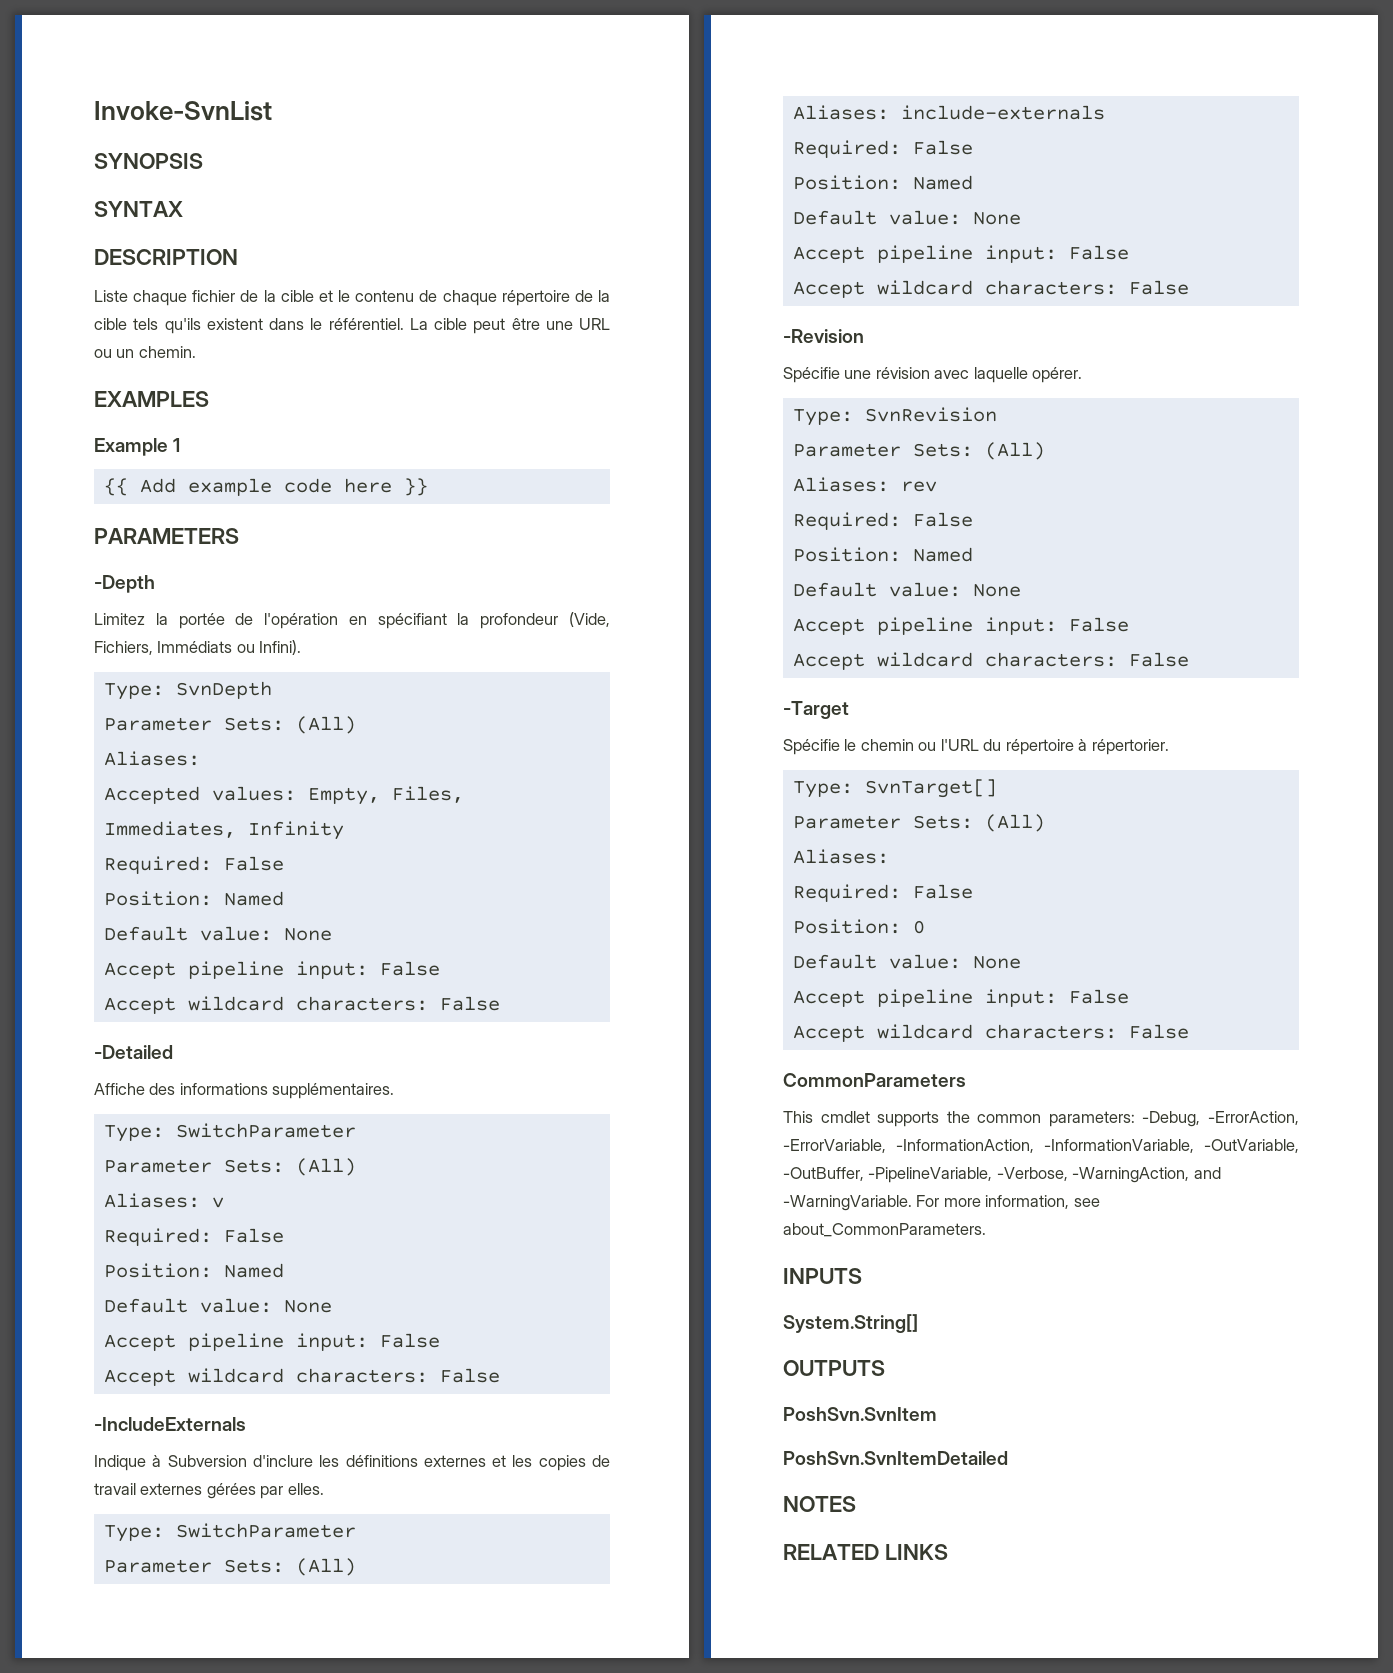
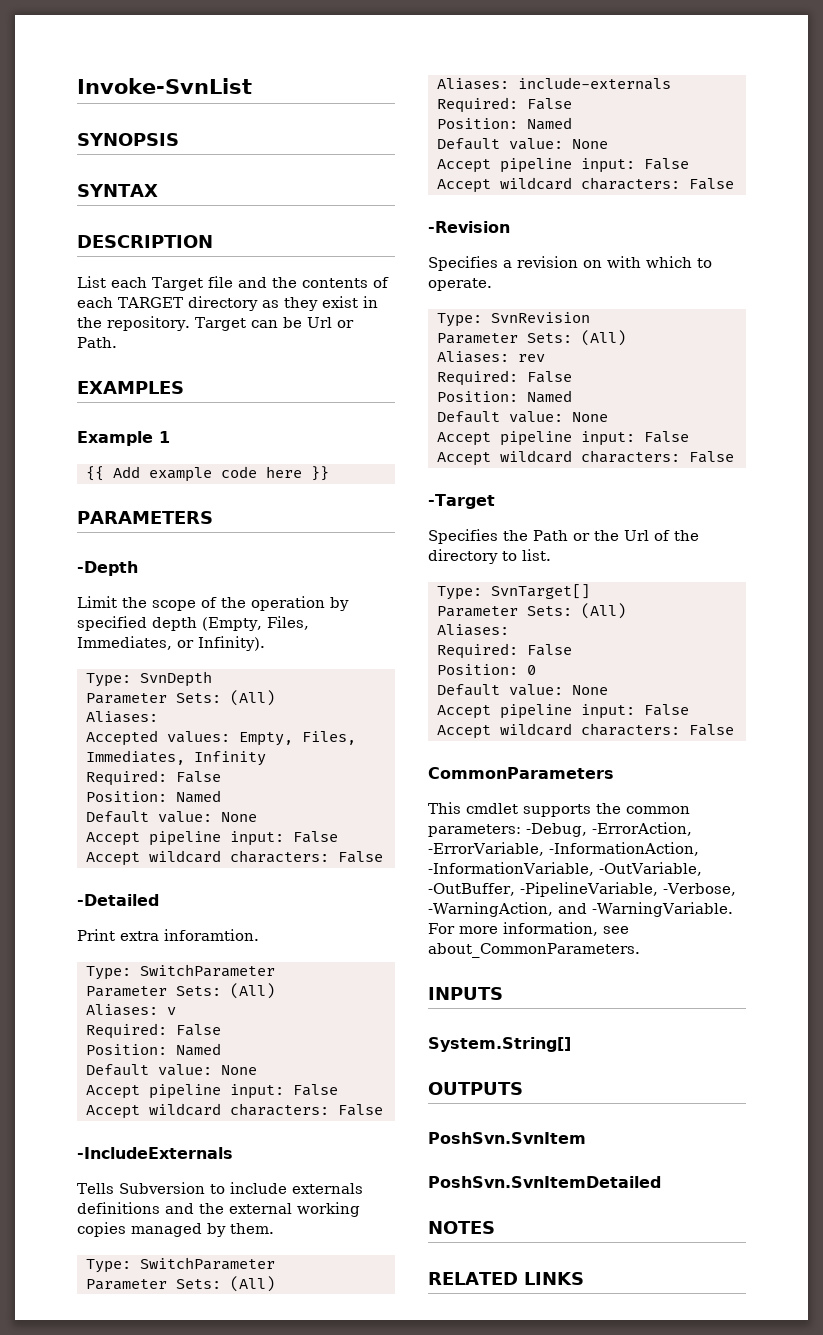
[94,290,610,306] [94,318,610,334] [94,346,196,358] Liste chaque fichier de la cible et le contenu de chaque répertoire de la cible tels qu'ils existent dans le référentiel. La cible peut être une URL ou un chemin. -> [77,276,389,291] [77,296,378,311] [77,316,354,331] [77,337,117,348] List each Target file and the contents of each TARGET directory as they exist in the repository. Target can be Url or Path.
[94,612,610,629] [94,640,302,655] Limitez la portée de l'opération en spécifiant la profondeur (Vide, Fichiers, Immédiats ou Infini). -> [77,596,349,611] [77,616,309,631] [77,636,265,651] Limit the scope of the operation by specified depth (Empty, Files, Immediates, or Infinity).
[94,1083,395,1099] Affiche des informations supplémentaires. -> [77,929,259,941] Print extra inforamtion.
[94,1455,610,1471] [94,1483,324,1499] Indique à Subversion d'inclure les définitions externes et les copies de travail externes gérées par elles. -> [77,1182,363,1194] [77,1202,360,1217] [77,1222,274,1237] Tells Subversion to include externals definitions and the external working copies managed by them.
[783,367,1083,383] Spécifie une révision avec laquelle opérer. -> [428,256,712,271] [428,278,492,291] Specifies a revision on with which to operate.
[783,739,1169,755] Spécifie le chemin ou l'URL du répertoire à répertorier. -> [428,529,699,544] [428,549,551,564] Specifies the Path or the Url of the directory to list.

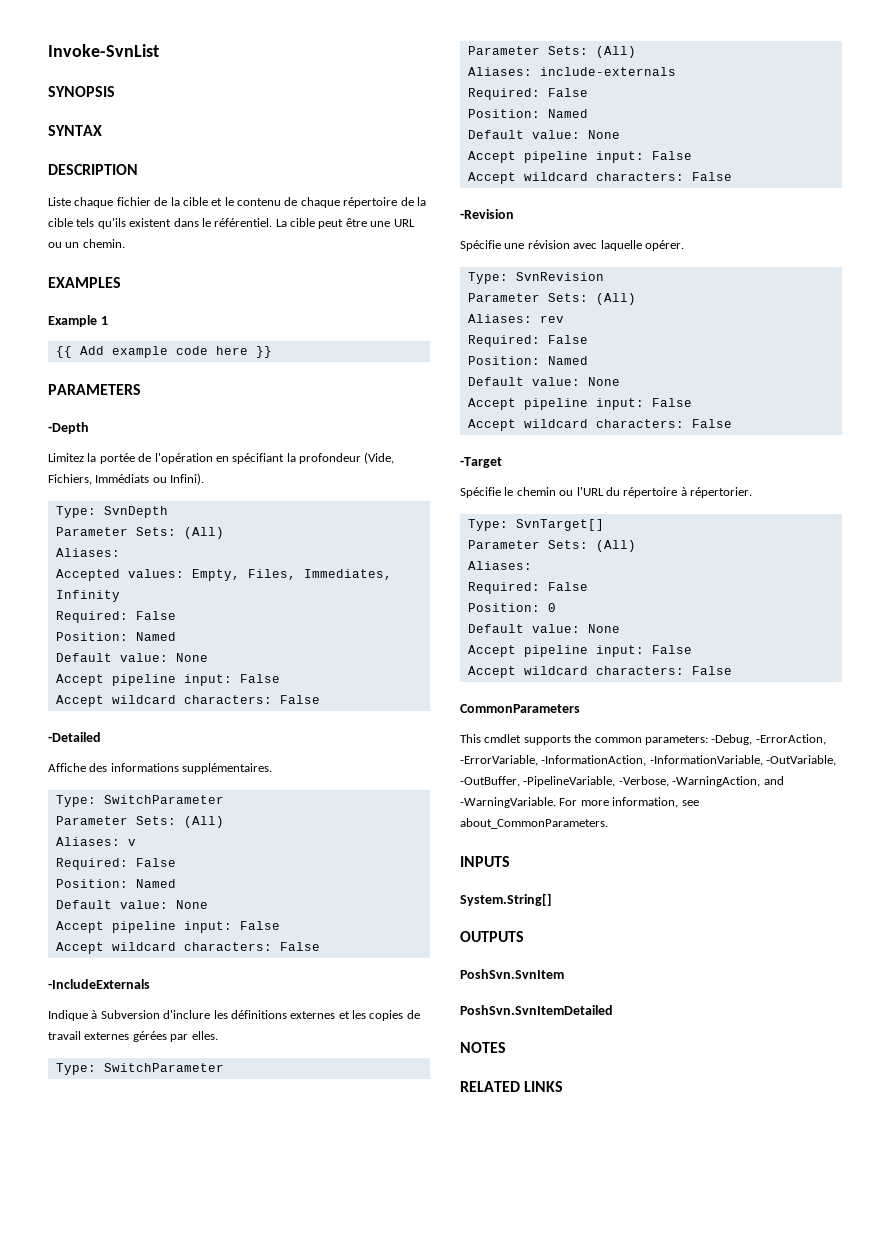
[77,276,389,291] [77,296,378,311] [77,316,354,331] [77,337,117,348] List each Target file and the contents of each TARGET directory as they exist in the repository. Target can be Url or Path. -> [48,197,426,208] [48,218,415,229] [48,239,125,248] Liste chaque fichier de la cible et le contenu de chaque répertoire de la cible tels qu'ils existent dans le référentiel. La cible peut être une URL ou un chemin.
[77,596,349,611] [77,616,309,631] [77,636,265,651] Limit the scope of the operation by specified depth (Empty, Files, Immediates, or Infinity). -> [48,452,395,464] [48,473,205,485] Limitez la portée de l'opération en spécifiant la profondeur (Vide, Fichiers, Immédiats ou Infini).
[77,929,259,941] Print extra inforamtion. -> [48,763,273,774] Affiche des informations supplémentaires.
[77,1182,363,1194] [77,1202,360,1217] [77,1222,274,1237] Tells Subversion to include externals definitions and the external working copies managed by them. -> [48,1010,420,1021] [48,1031,218,1042] Indique à Subversion d'inclure les définitions externes et les copies de travail externes gérées par elles.
[428,256,712,271] [428,278,492,291] Specifies a revision on with which to operate. -> [460,240,684,251] Spécifie une révision avec laquelle opérer.
[428,529,699,544] [428,549,551,564] Specifies the Path or the Url of the directory to list. -> [460,487,752,498] Spécifie le chemin ou l'URL du répertoire à répertorier.

